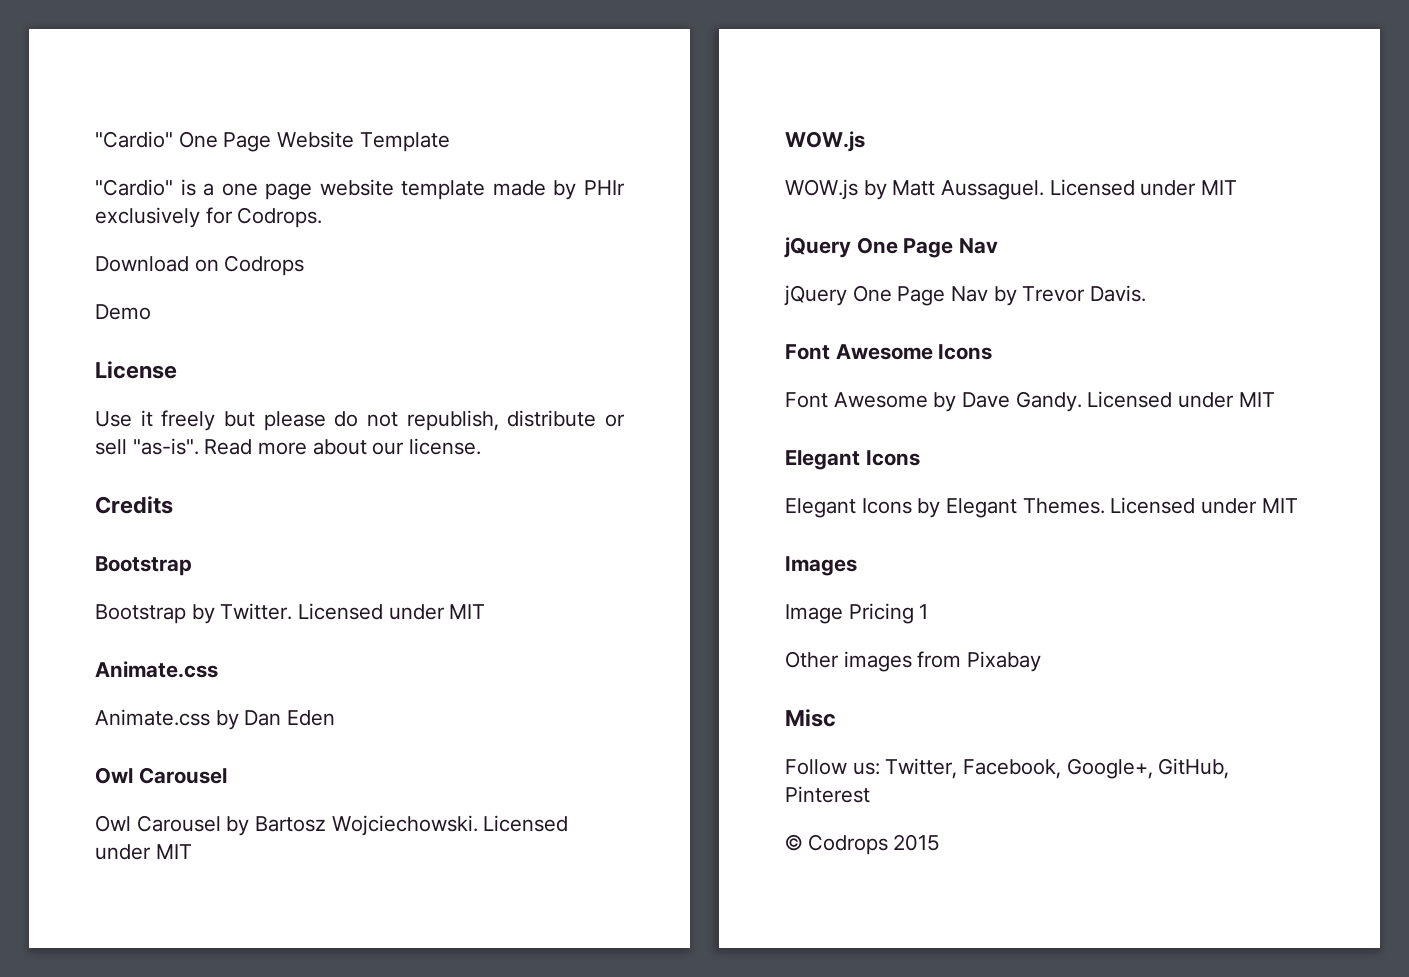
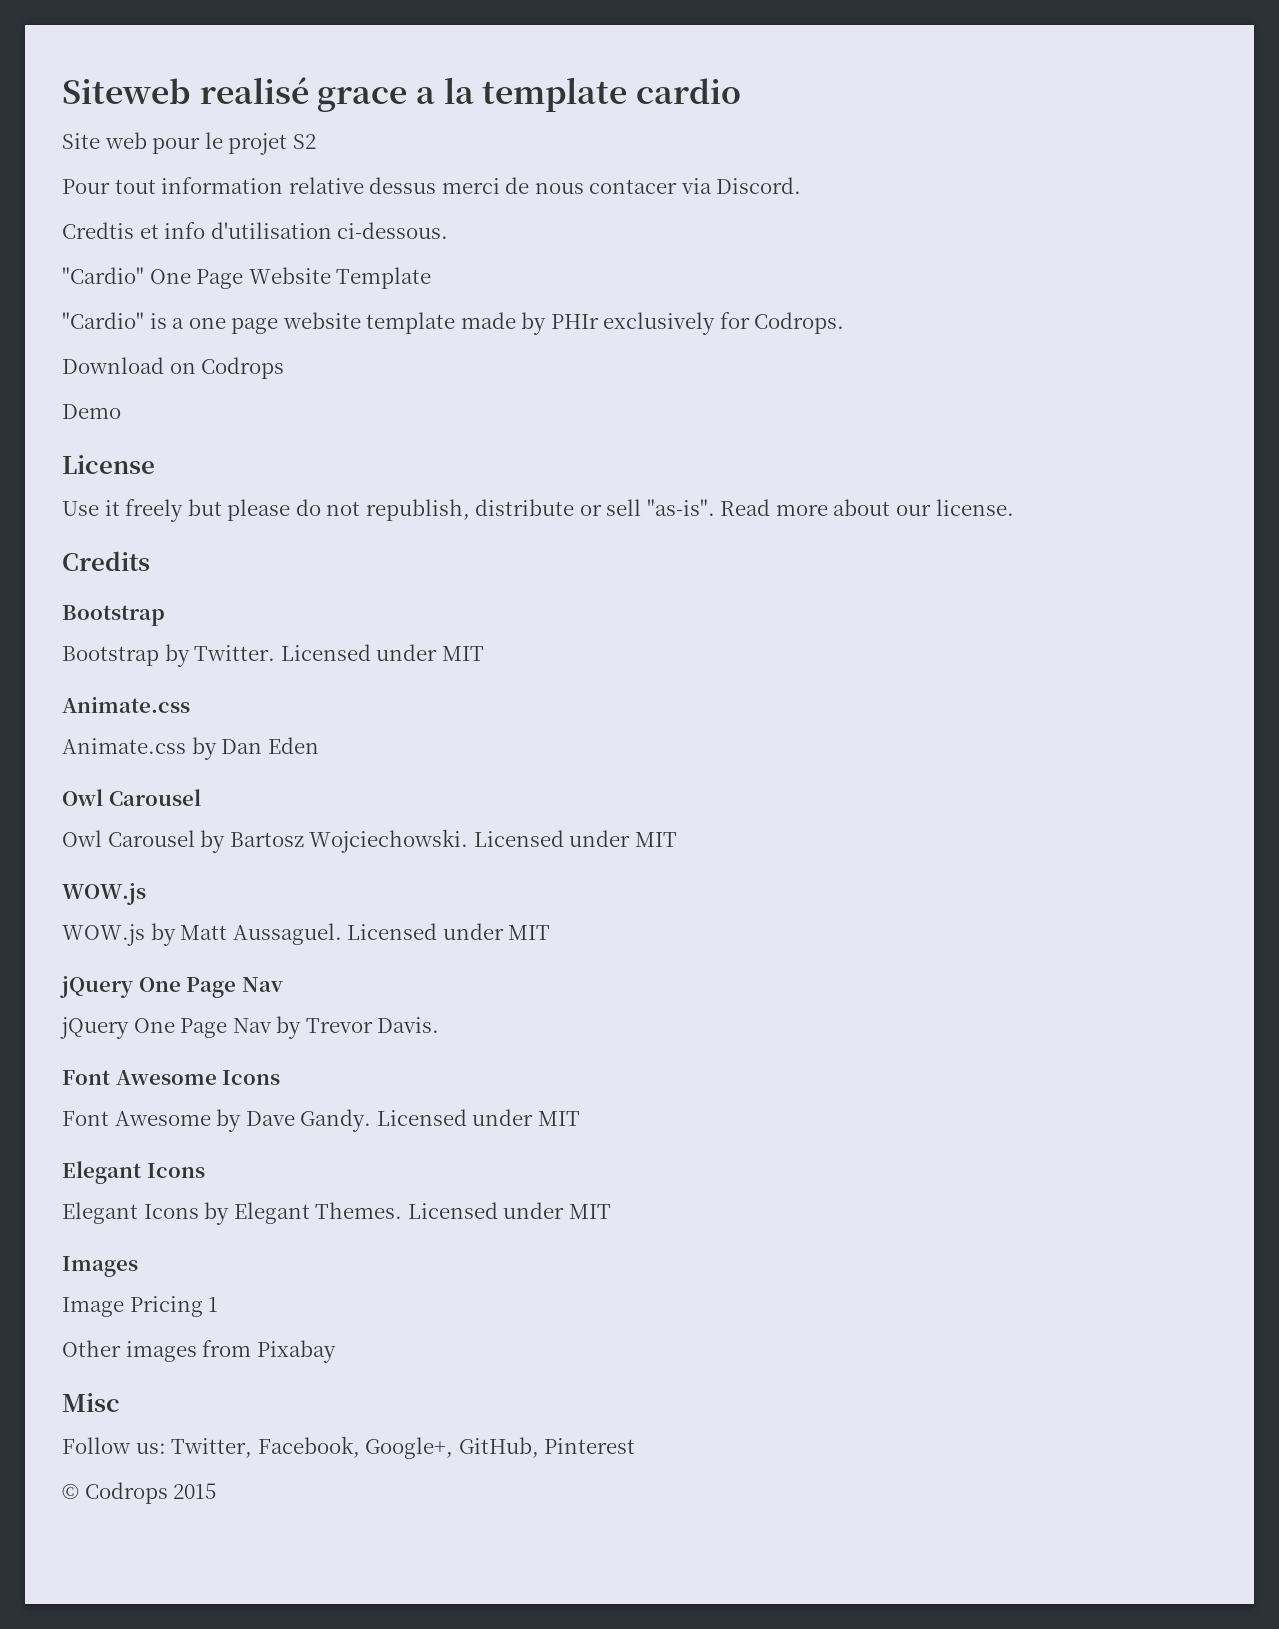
(95, 139) none -> [62,77,741,112] [62,132,316,155] [62,177,802,194] [62,222,449,239] Siteweb realisé grace a la template cardio // Site web pour le projet S2 // Pour tout information relative dessus merci de nous contacer via Discord. // Credtis et info d'utilisation ci-dessous. //

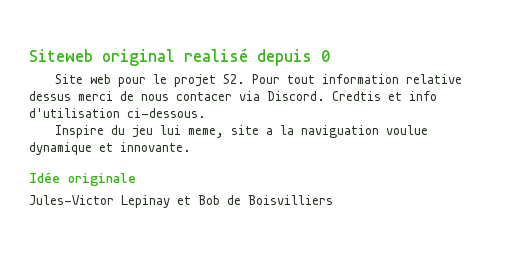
[199,77,741,112] realisé grace a la template cardio -> [102,48,330,66] original realisé depuis 0
[292,134,316,149] S2 // -> [222,74,245,84] S2.
(802, 185) // -> (325, 96) none
[62,267,432,289] [62,312,845,335] [62,357,285,379] [62,404,121,419] [62,455,155,474] [62,499,1014,522] [62,551,150,571] [62,605,165,626] [62,644,484,667] [62,697,190,713] [62,737,319,760] [62,789,201,806] [62,829,677,853] [62,883,146,905] [62,923,551,946] [60,976,283,998] [60,1016,440,1039] [62,1070,281,1085] [62,1109,580,1132] [62,1161,205,1184] [62,1202,611,1225] [62,1256,138,1277] [62,1296,219,1317] [62,1340,336,1363] [62,1393,120,1412] [62,1436,636,1459] [62,1482,217,1504] "Cardio" One Page Website Template // "Cardio" is a one page website template made by PHIr exclusively for Codrops. // Download on Codrops // Demo // License // Use it freely but please do not republish, distribute or sell "as-is". Read more about our license. // Credits // Bootstrap // Bootstrap by Twitter. Licensed under MIT // Animate.css // Animate.css by Dan Eden // Owl Carousel // Owl Carousel by Bartosz Wojciechowski. Licensed under MIT // WOW.js // WOW.js by Matt Aussaguel. Licensed under MIT // jQuery One Page Nav // jQuery One Page Nav by Trevor Davis. // Font Awesome Icons // Font Awesome by Dave Gandy. Licensed under MIT // Elegant Icons // Elegant Icons by Elegant Themes. Licensed under MIT // Images // Image Pricing 1 // Other images from Pixabay // Misc // Follow us: Twitter, Facebook, Google+, GitHub, Pinterest // © Codrops 2015 -> [54,125,428,138] [29,142,191,155] [29,172,136,186] [29,195,333,208] Inspire du jeu lui meme, site a la naviguation voulue dynamique et innovante. // Idée originale // Jules-Victor Lepinay et Bob de Boisvilliers

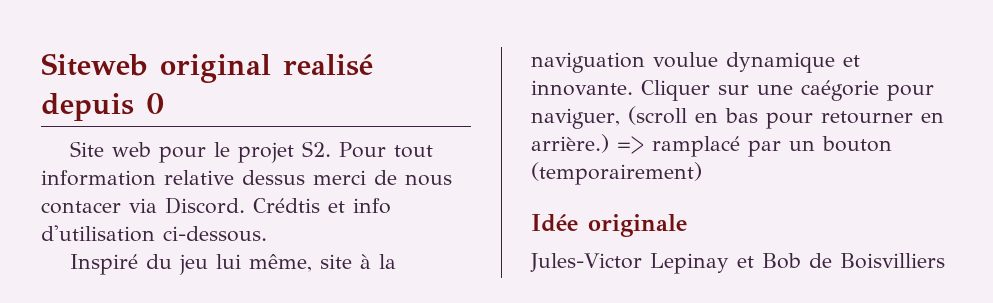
[332,91,381,101] Credtis -> [253,198,320,213] Crédtis
[54,125,104,138] Inspire -> [70,254,139,275] Inspiré
[187,125,273,138] meme, site a -> [249,254,372,272] même, site à
(191, 147) none -> [641,80,934,101] [531,106,944,129] [531,134,892,157] [531,162,702,185] Cliquer sur une caégorie pour naviguer, (scroll en bas pour retourner en arrière.) => ramplacé par un bouton (temporairement)

